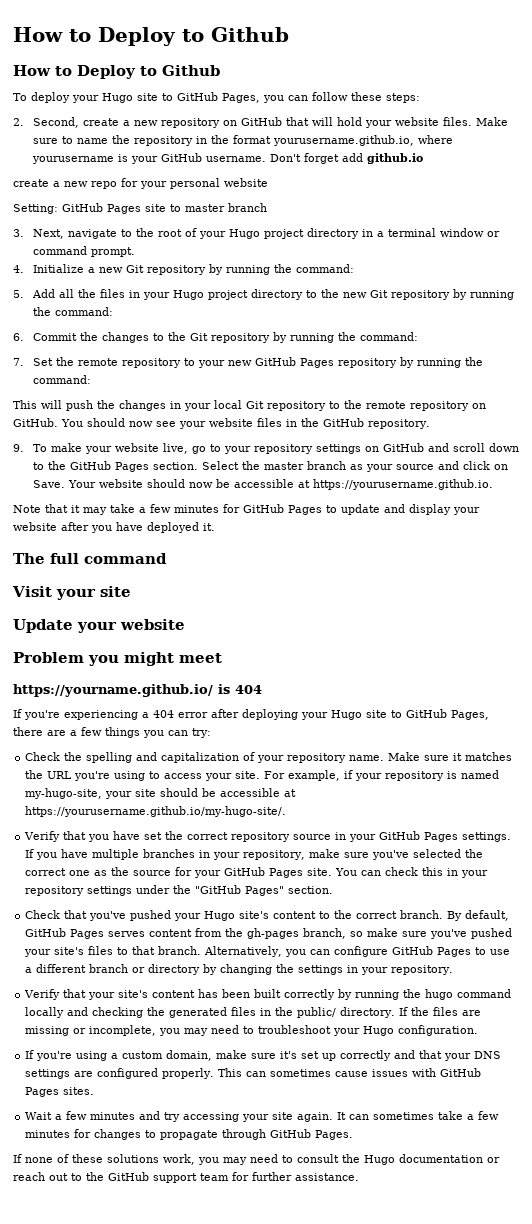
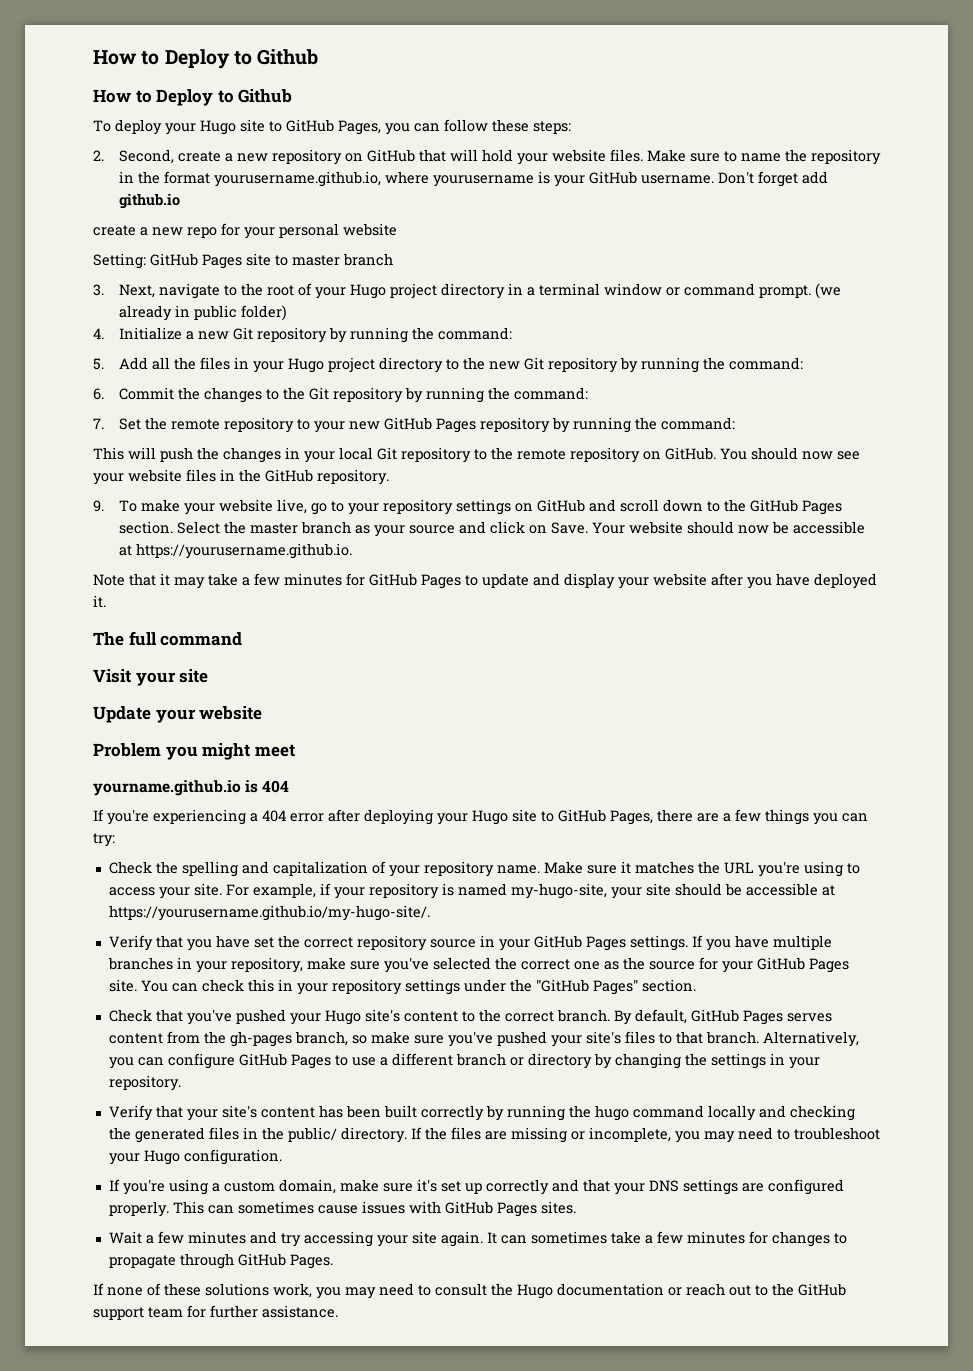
(135, 252) none -> [814,283,841,299] [118,305,287,321] (we already in public folder)
[13,684,213,697] https://yourname.github.io/ -> [93,780,241,796] yourname.github.io

